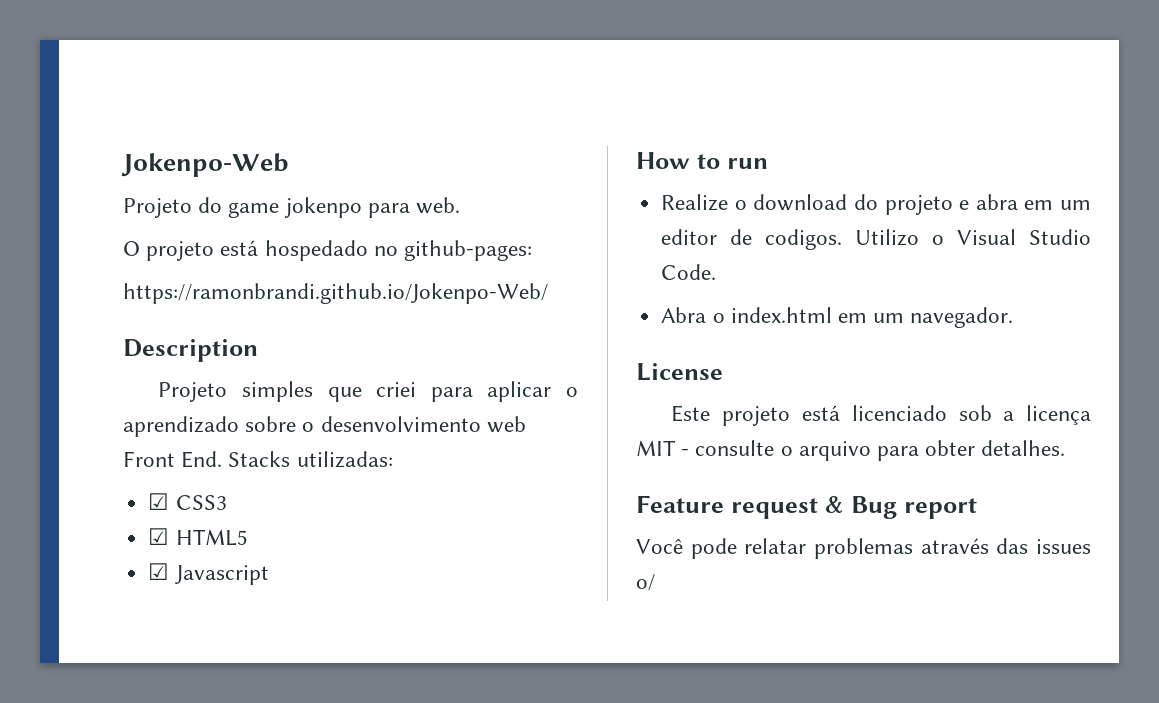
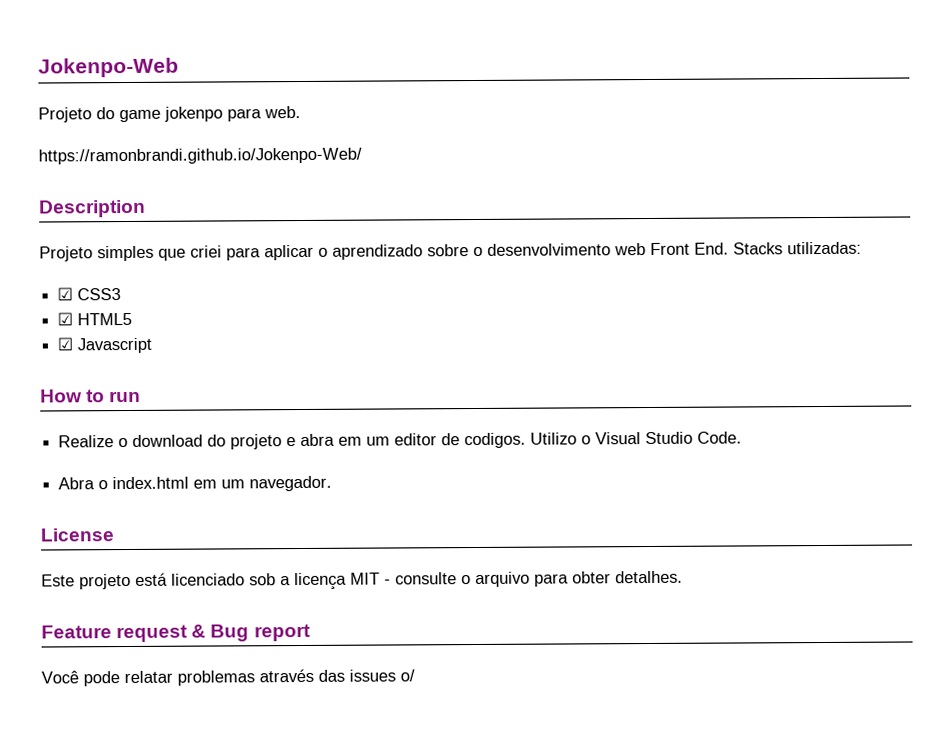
[123,240,533,261] // O projeto está hospedado no github-pages: -> (301, 112) none

